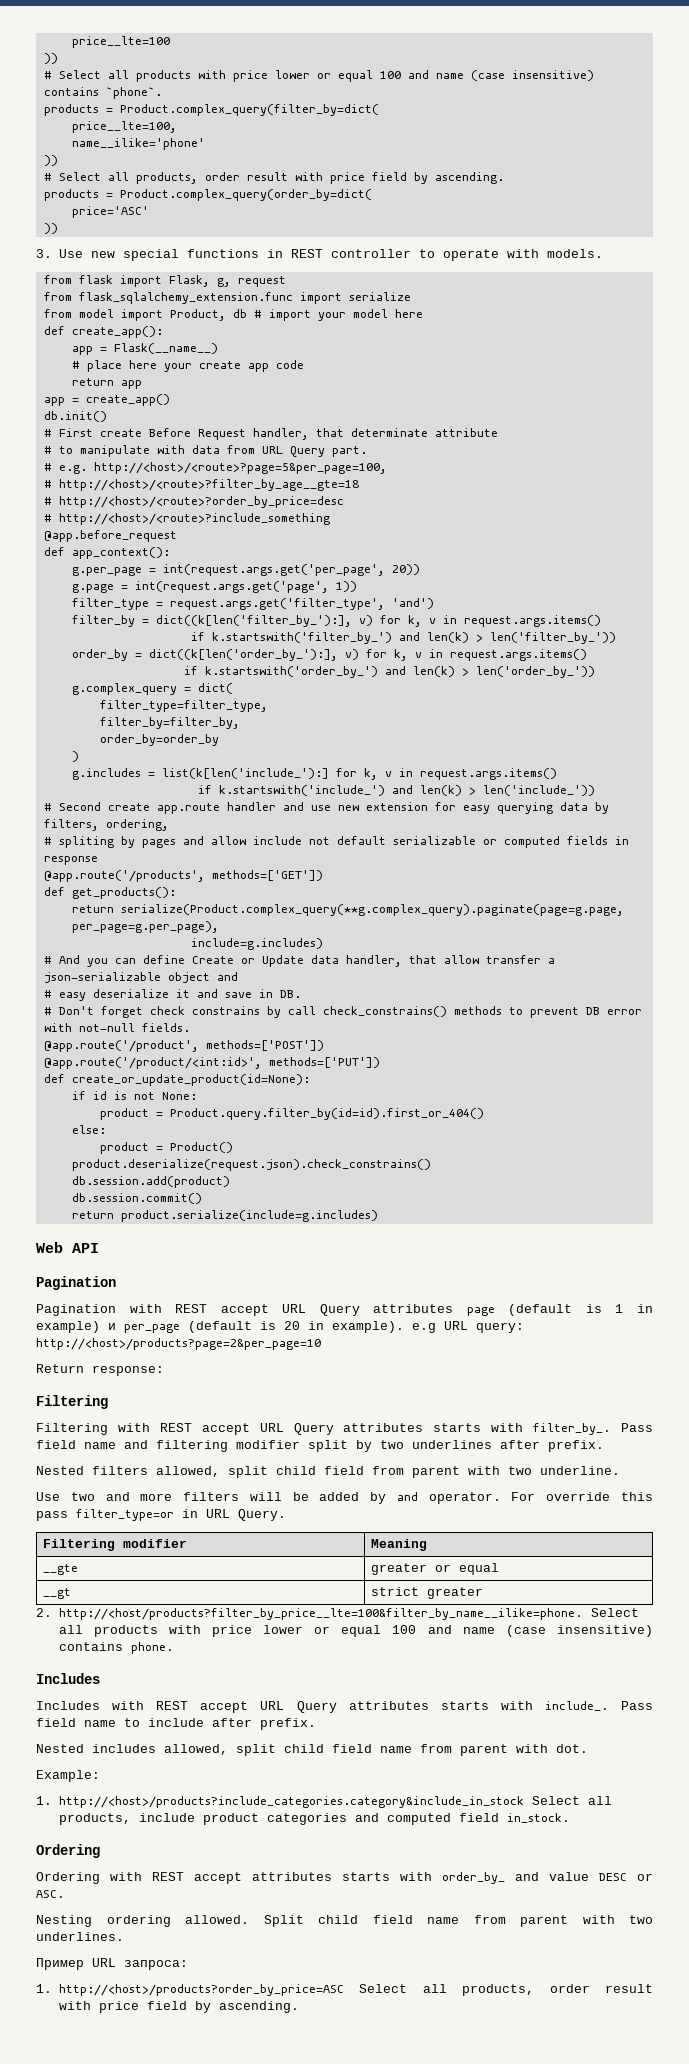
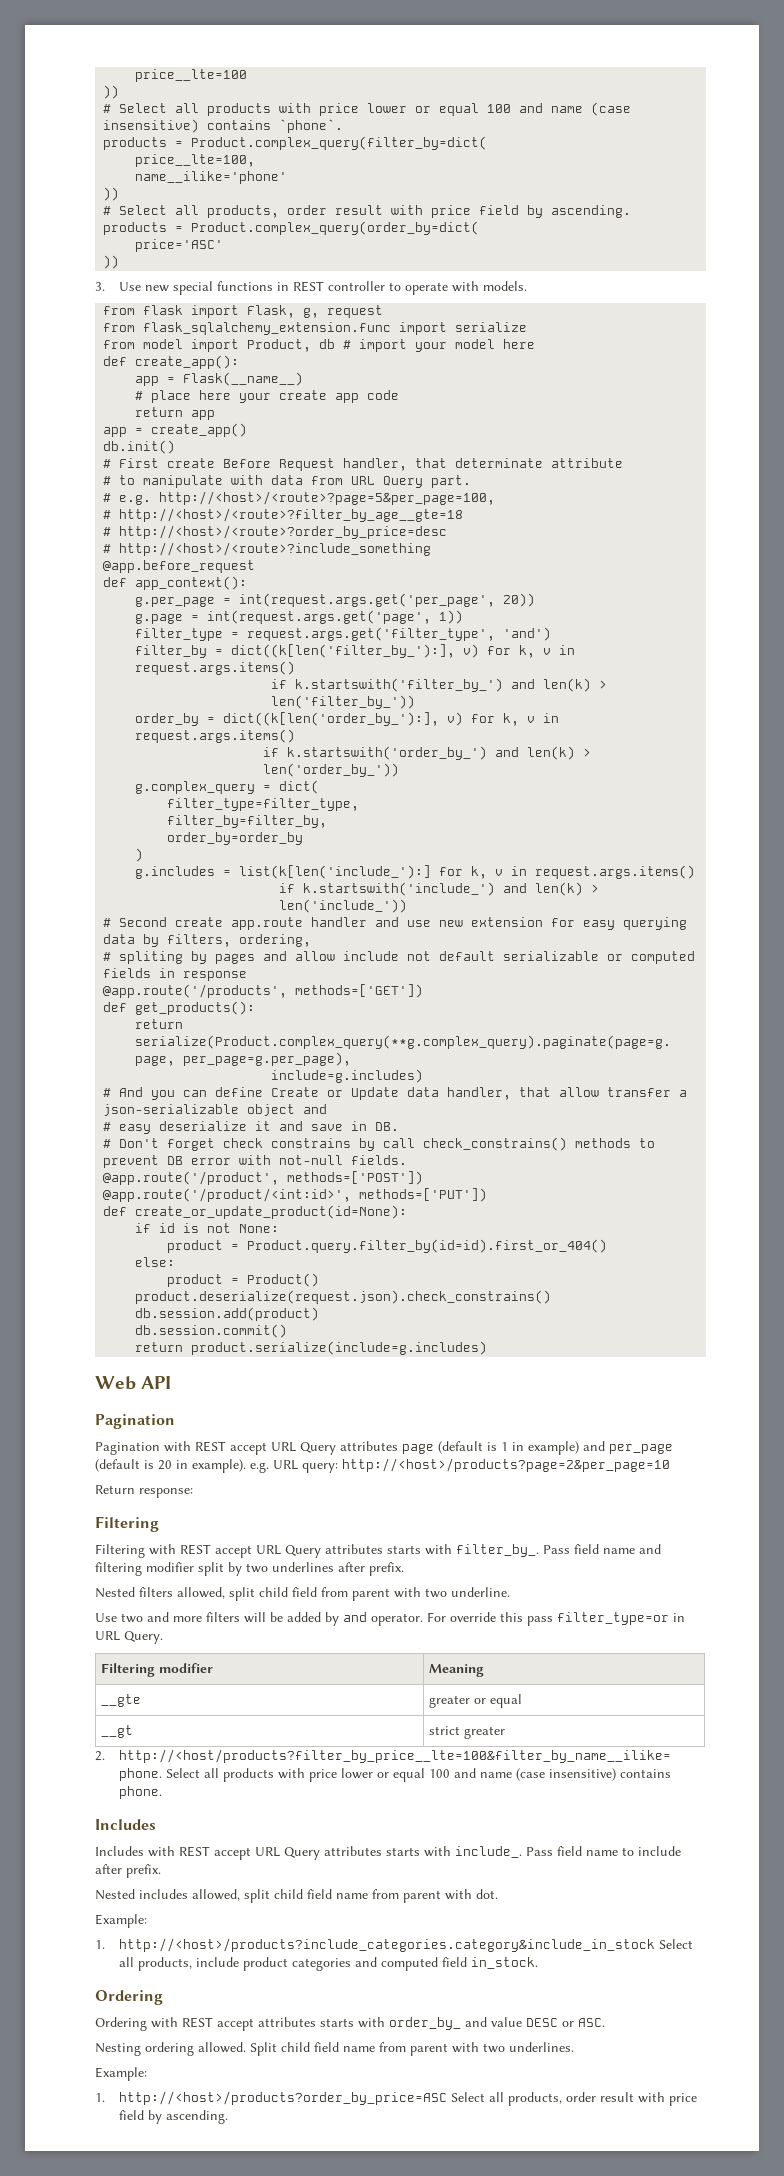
[108,1323,116,1330] и -> [583,1441,605,1451] and
[412,1323,436,1333] e.g -> [250,1462,269,1473] e.g.
[36,1958,188,1970] Пример URL запроса: -> [95,2067,147,2081] Example:

